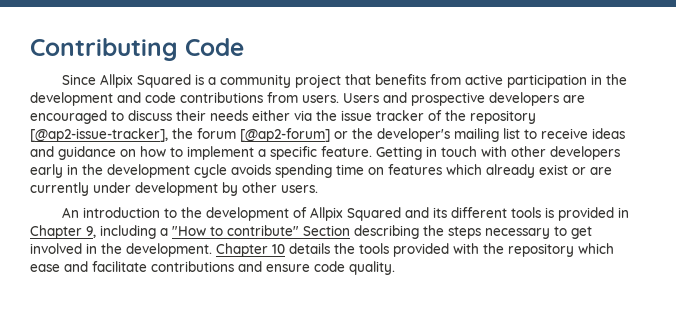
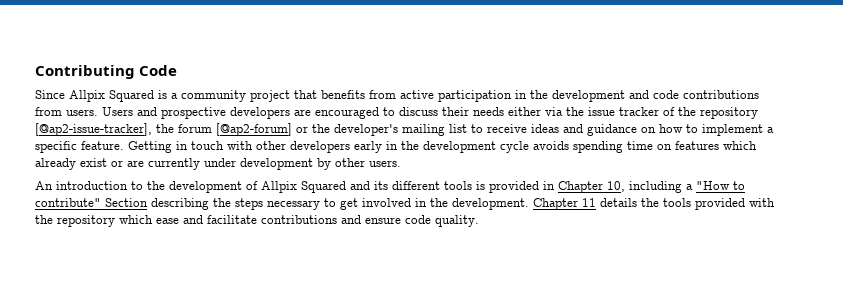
[86,226,96,238] 9, -> [607,181,625,192] 10,
[272,244,285,254] 10 -> [582,198,596,207] 11

